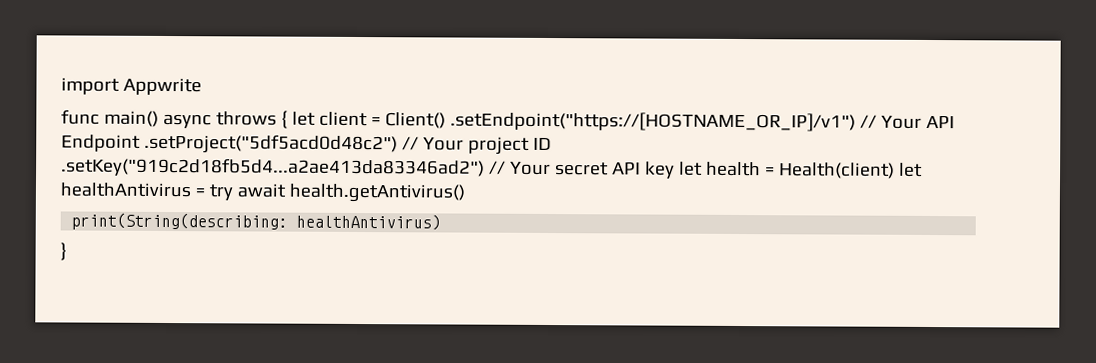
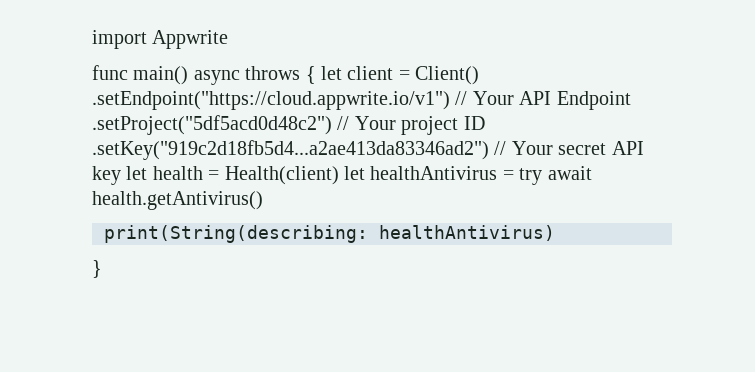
[449,111,856,132] .setEndpoint("https://[HOSTNAME_OR_IP]/v1") -> [92,91,450,110] .setEndpoint("https://cloud.appwrite.io/v1")

